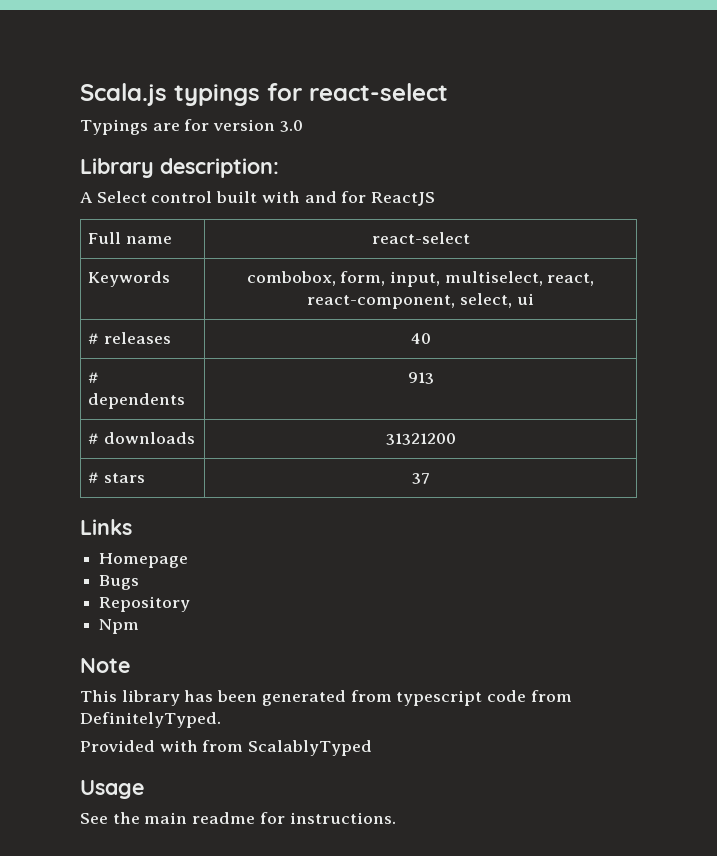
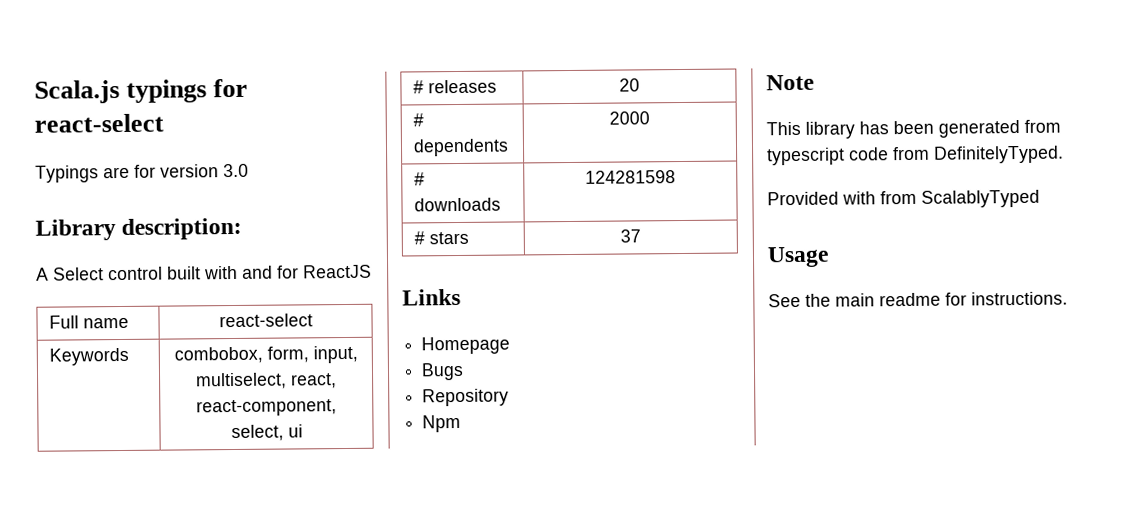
[410,333,431,344] 40 -> [619,78,640,92] 20
[407,372,434,384] 913 -> [609,111,650,125] 2000
[385,433,456,445] 31321200 -> [585,170,676,184] 124281598

